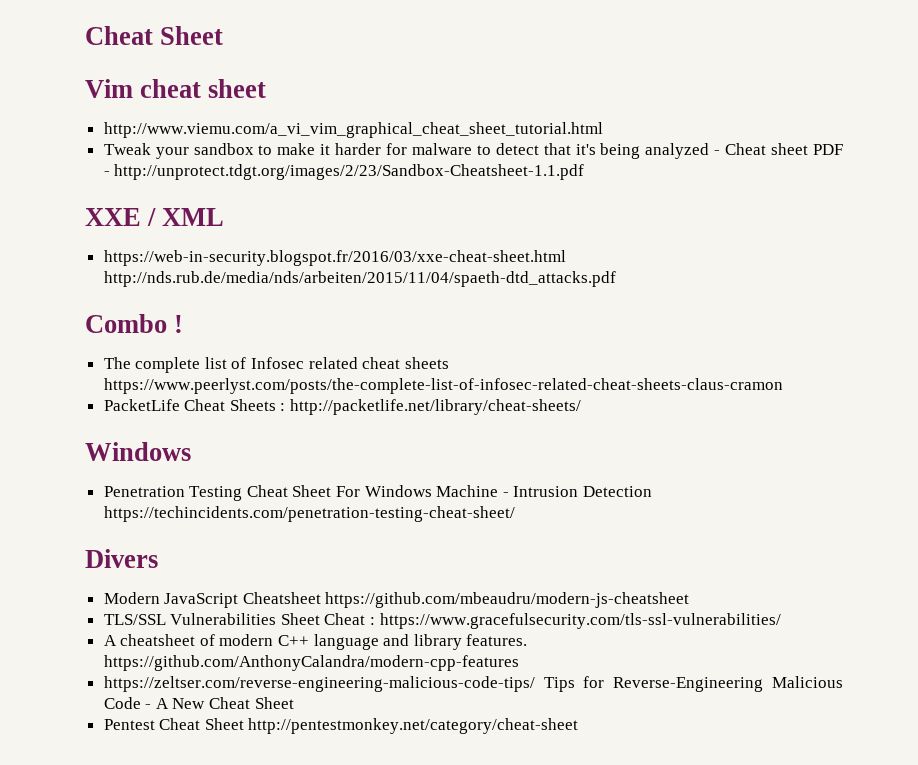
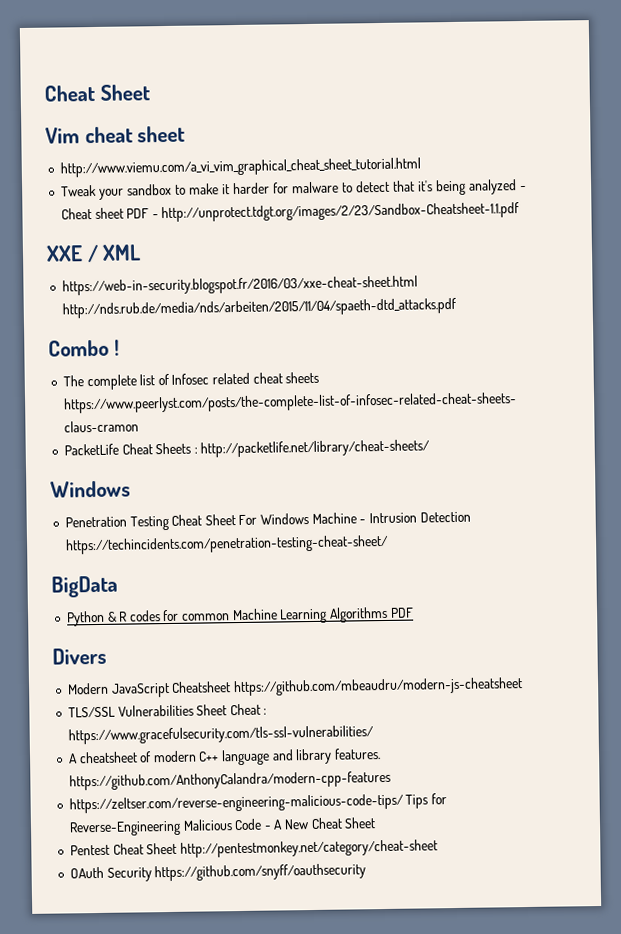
(515, 514) none -> [51,575,118,598] [65,606,414,627] // BigData // Python & R codes for common Machine Learning Algorithms PDF
(579, 726) none -> [69,863,367,882] // OAuth Security https://github.com/snyff/oauthsecurity

